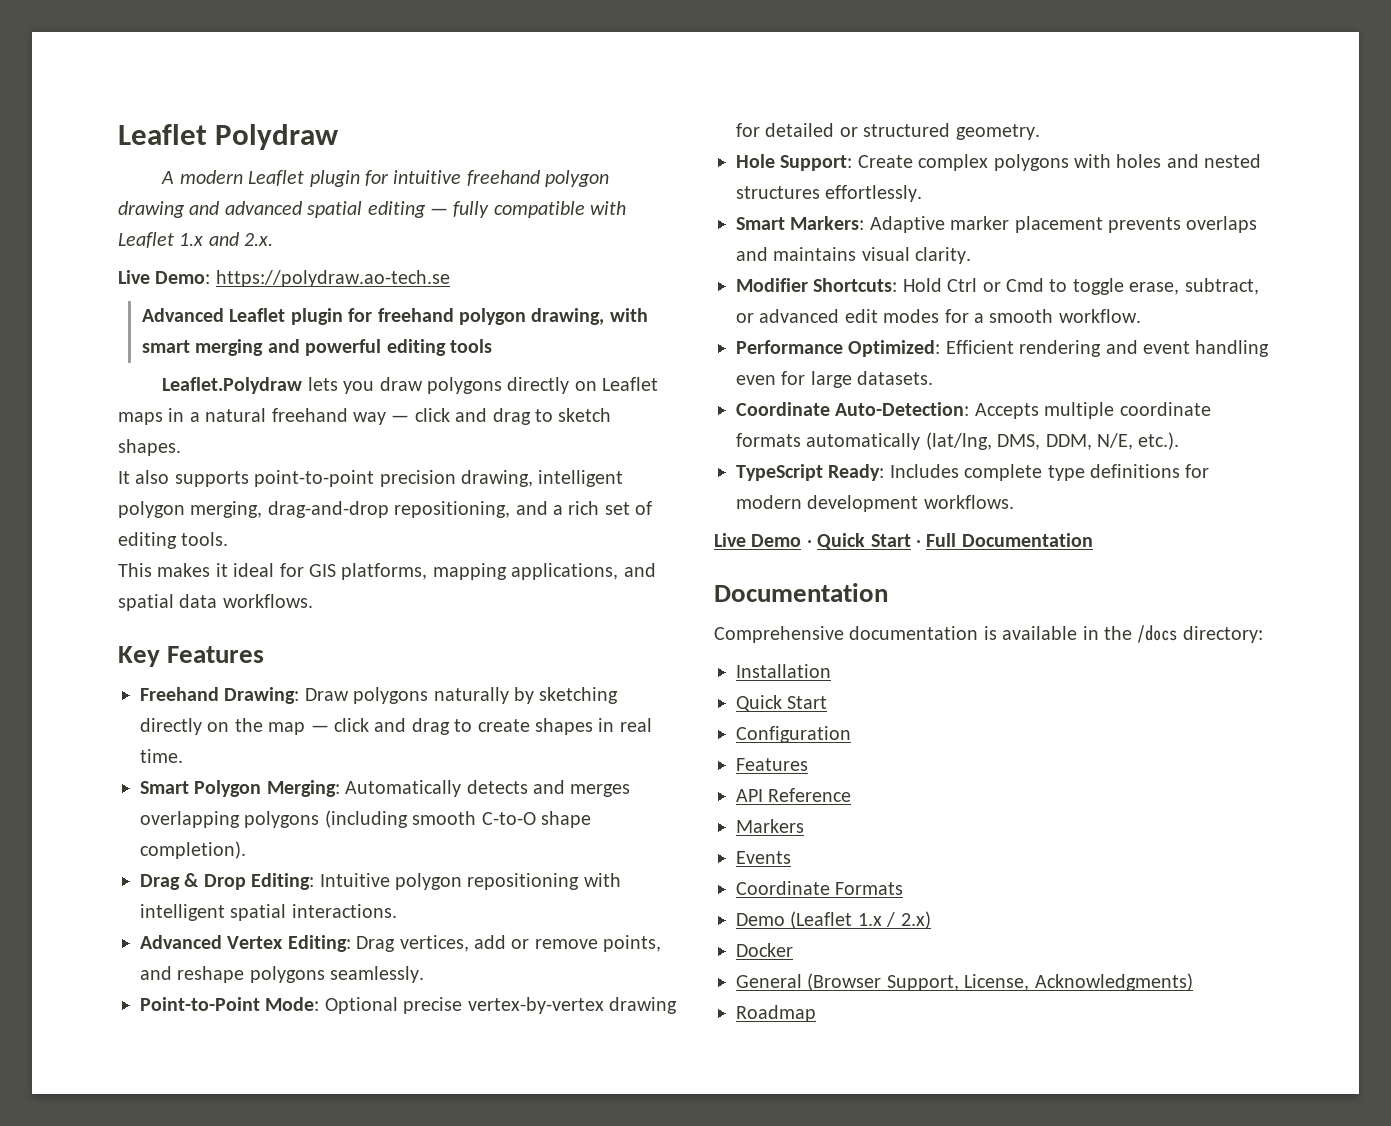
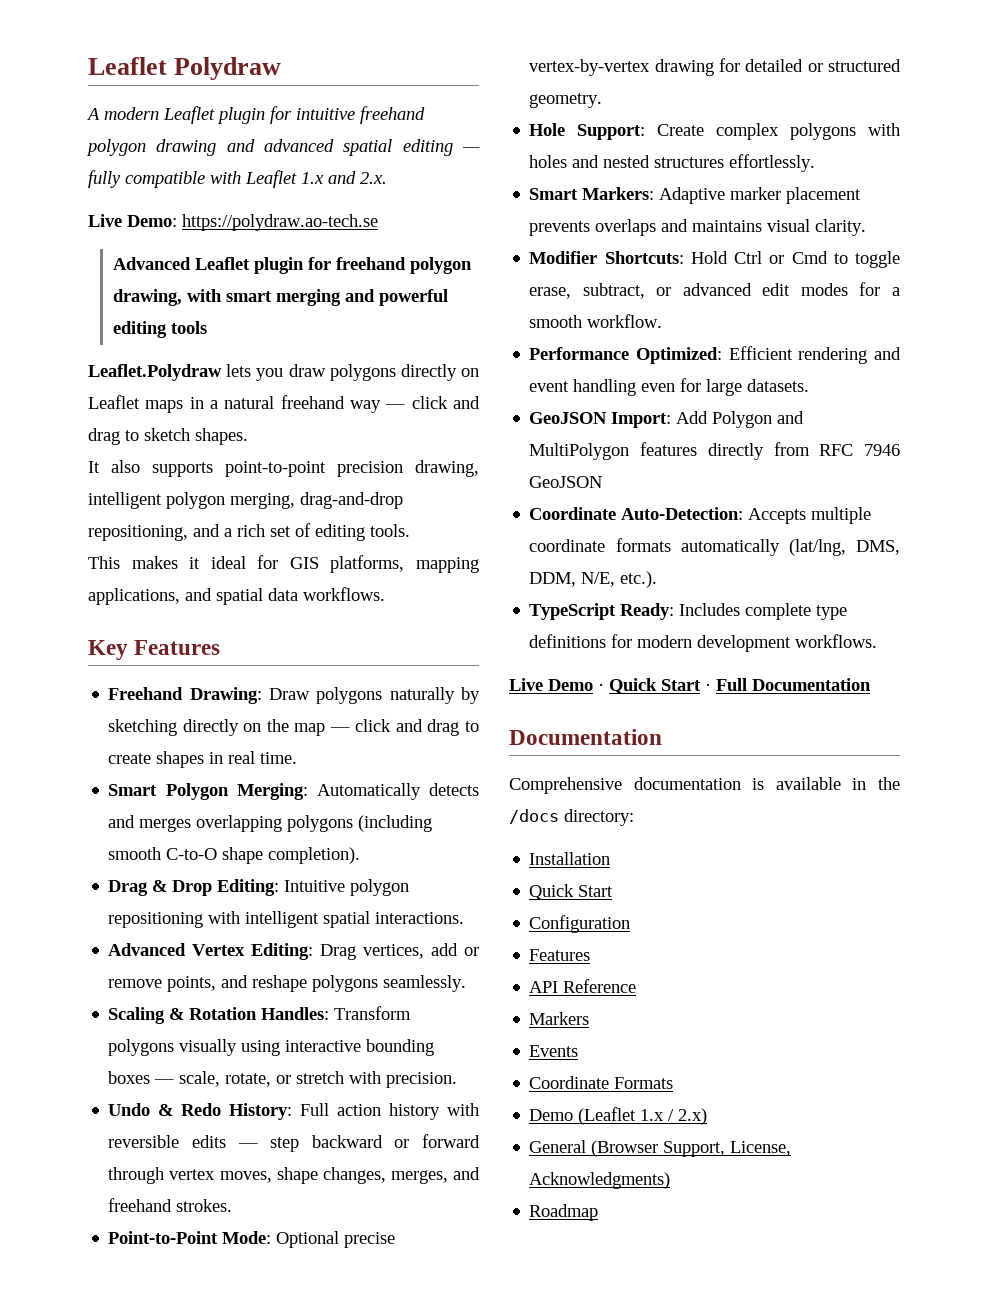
(425, 974) none -> [108,1006,412,1024] [108,1039,435,1056] [108,1071,458,1088] [108,1103,479,1120] [108,1134,480,1152] [108,1167,480,1184] [108,1198,233,1212] // Scaling & Rotation Handles: Transform polygons visually using interactive bounding boxes — scale, rotate, or stretch with precision. // Undo & Redo History: Full action history with reversible edits — step backward or forward through vertex moves, shape changes, merges, and freehand strokes.
(934, 378) none -> [529,411,805,428] [529,442,900,460] [529,476,603,488] // GeoJSON Import: Add Polygon and MultiPolygon features directly from RFC 7946 GeoJSON
[736,943,793,957] // Docker -> (708, 1116) none

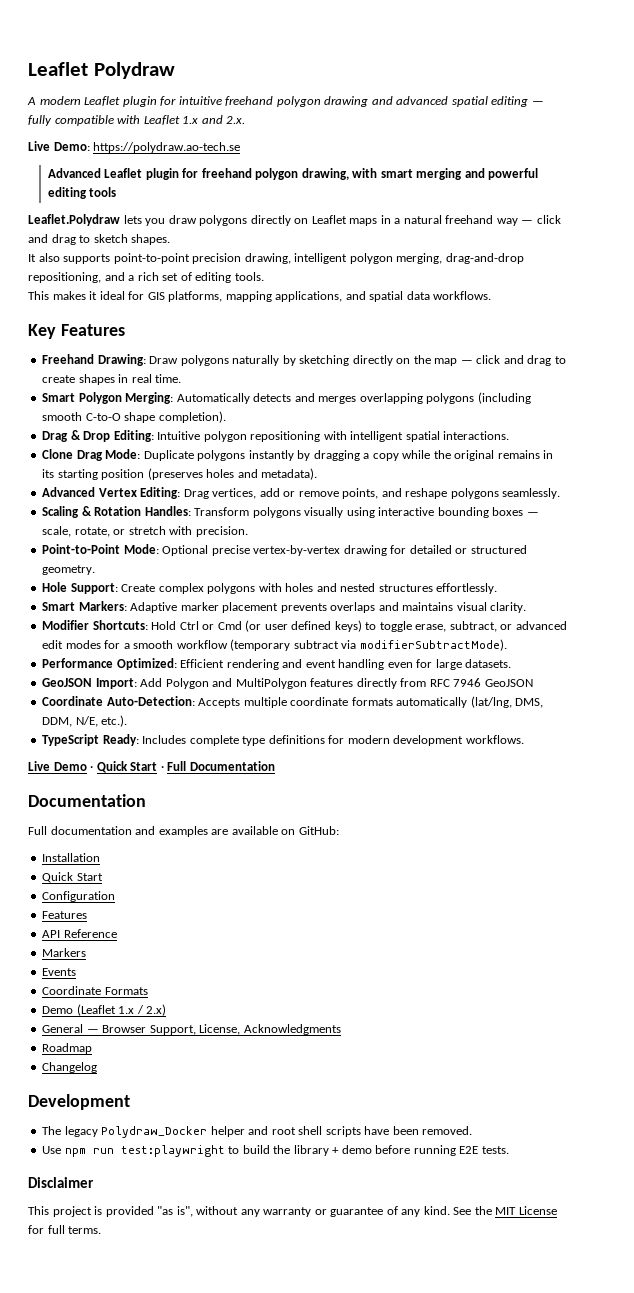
(465, 918) none -> [42,449,554,461] [42,468,318,480] // Clone Drag Mode: Duplicate polygons instantly by dragging a copy while the original remains in its starting position (preserves holes and metadata).
[108,1103,479,1120] [108,1134,480,1152] [108,1167,480,1184] [108,1198,233,1212] // Undo & Redo History: Full action history with reversible edits — step backward or forward through vertex moves, shape changes, merges, and freehand strokes. -> (248, 531) none
(828, 257) none -> [245,620,362,632] (or user defined keys)
[587,314,663,328] workflow. -> [176,639,507,651] workflow (temporary subtract via modifierSubtractMode).
[509,777,900,794] [509,809,634,826] Comprehensive documentation is available in the /docs directory: -> [28,826,339,837] Full documentation and examples are available on GitHub:
[591,1140,659,1157] (Browser -> [86,1025,147,1033] — Browser
[529,1172,671,1189] Acknowledgments) -> [243,1024,341,1035] Acknowledgments
(599, 1212) none -> [42,1062,98,1073] [28,1094,130,1110] [42,1126,473,1138] [42,1145,509,1157] [28,1177,94,1188] [28,1206,557,1217] [28,1225,102,1234] // Changelog // Development // The legacy Polydraw_Docker helper and root shell scripts have been removed. // Use npm run test:playwright to build the library + demo before running E2E tests. // Disclaimer // This project is provided "as is", without any warranty or guarantee of any kind. See the MIT License for full terms.

